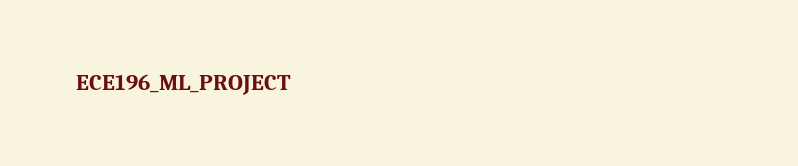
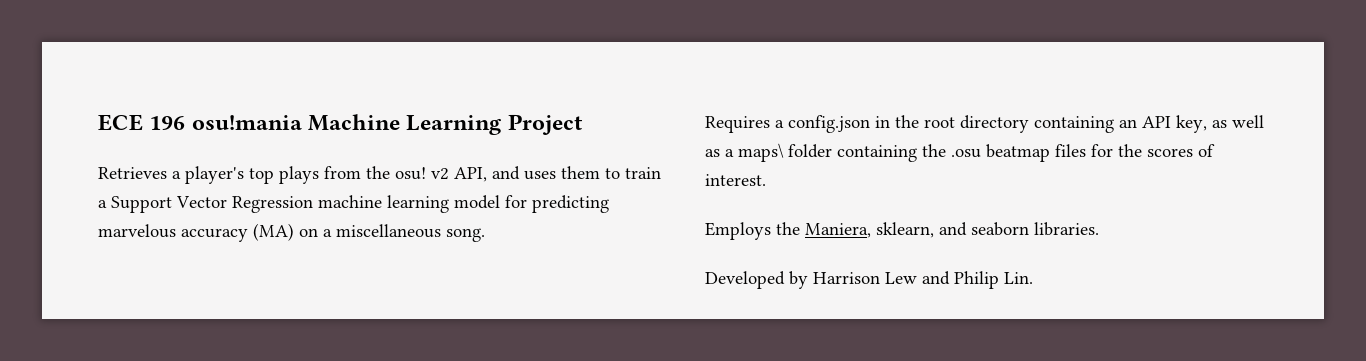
[76,74,291,95] ECE196_ML_PROJECT -> [98,114,583,135] [98,166,661,184] [98,195,609,213] [98,223,485,242] [705,115,1264,133] [705,143,1215,162] [705,174,766,186] [705,222,1099,240] [705,271,1033,289] ECE 196 osu!mania Machine Learning Project // Retrieves a player's top plays from the osu! v2 API, and uses them to train a Support Vector Regression machine learning model for predicting marvelous accuracy (MA) on a miscellaneous song. // Requires a config.json in the root directory containing an API key, as well as a maps\ folder containing the .osu beatmap files for the scores of interest. // Employs the Maniera, sklearn, and seaborn libraries. // Developed by Harrison Lew and Philip Lin.

